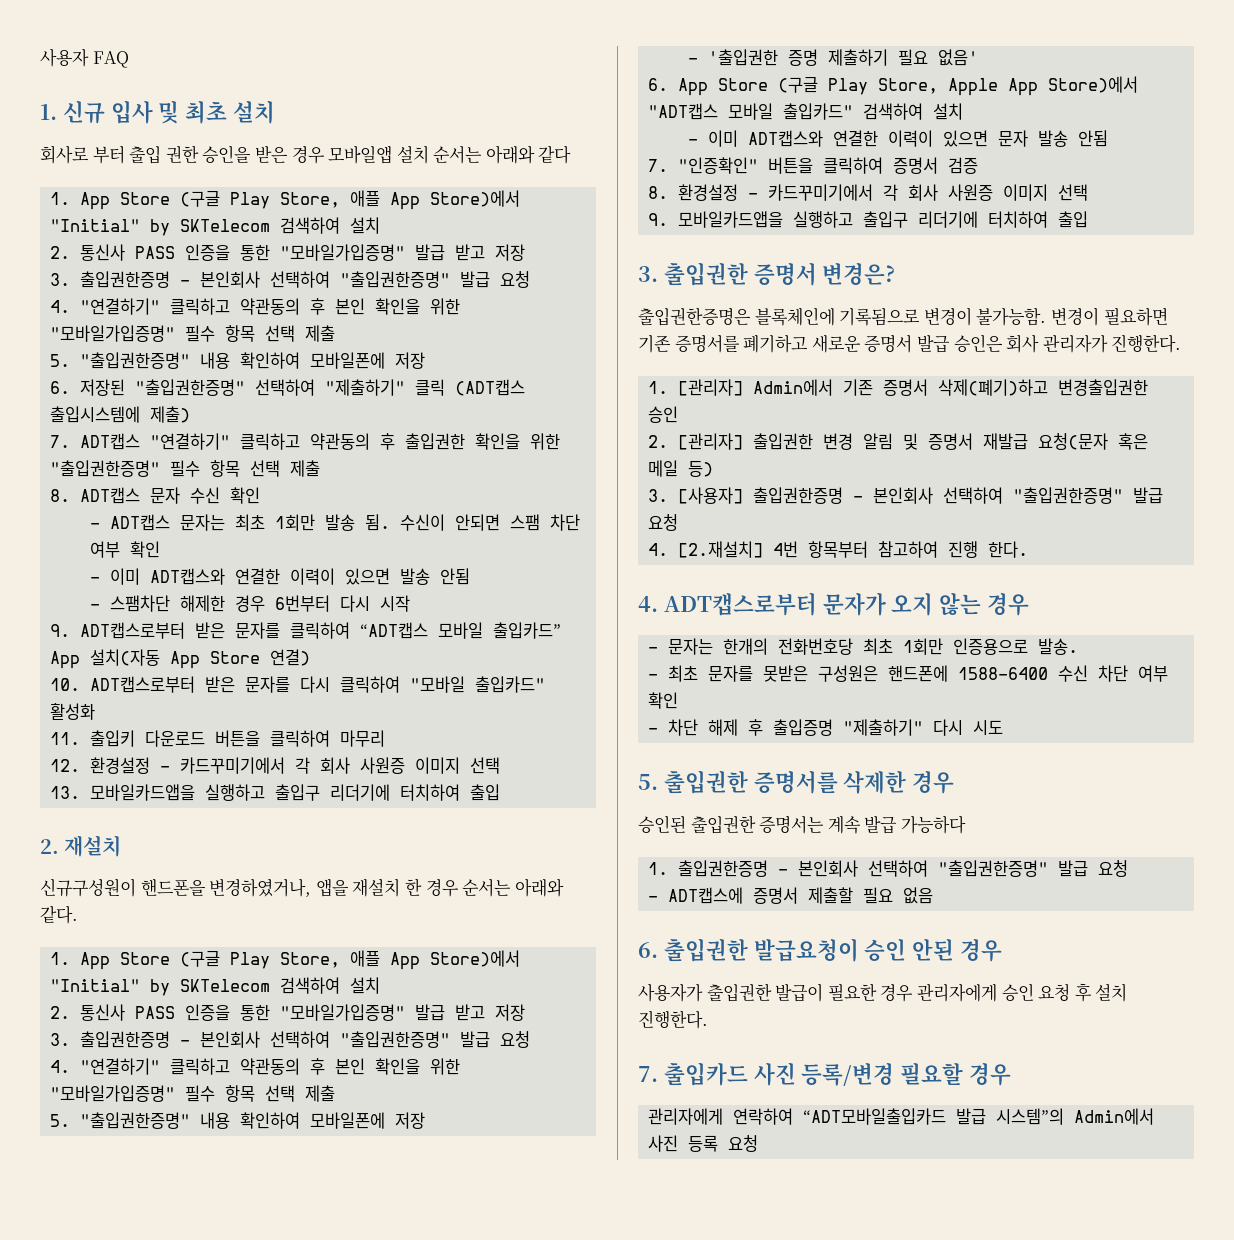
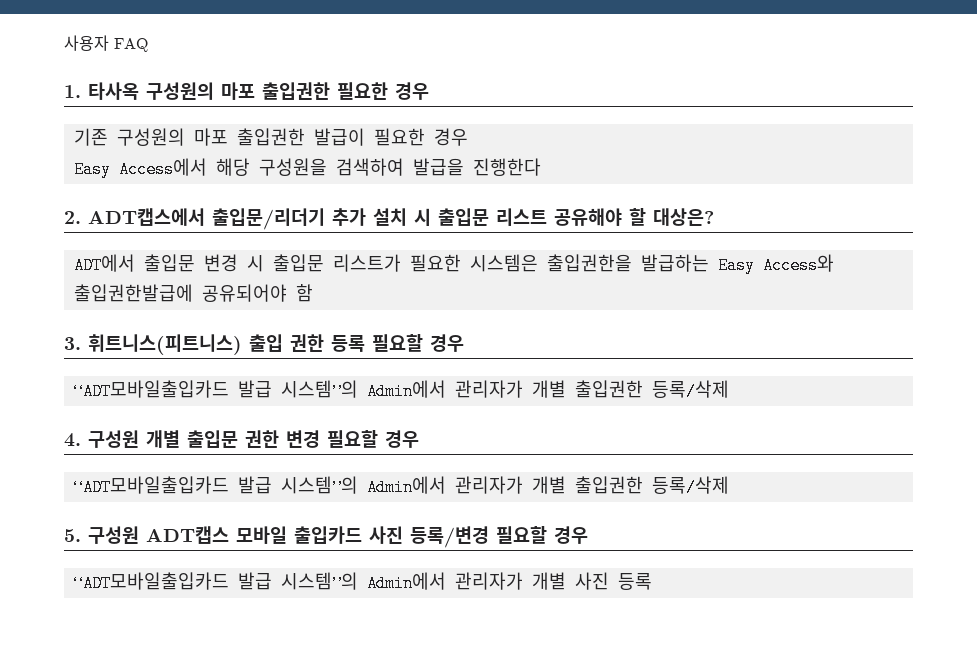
[62,100,276,124] [40,145,572,164] [50,190,521,210] [50,217,381,236] [50,244,526,261] [50,271,531,288] [50,298,461,315] [50,325,336,342] [50,352,426,369] [50,379,526,396] [50,406,191,423] [50,433,561,450] [50,460,321,477] [50,487,261,504] [90,514,581,531] [90,541,161,558] [90,568,471,585] [90,595,411,612] [50,622,562,639] [50,649,311,669] [50,676,546,693] [50,703,96,720] [50,730,386,747] [50,757,501,774] [50,784,501,801] [40,835,122,857] [40,878,564,897] [40,905,78,924] [50,950,521,970] [50,977,381,996] [50,1004,526,1021] [50,1031,531,1048] [50,1058,461,1075] [50,1085,336,1102] [50,1112,426,1129] [688,49,979,66] [648,76,1139,96] [648,103,964,120] [688,130,1109,147] [648,157,979,174] [648,184,1089,201] [648,211,1089,228] [638,262,896,286] [638,307,1168,326] [638,334,1182,353] [648,379,1149,396] [648,406,679,423] [648,433,1149,450] [648,460,714,477] [648,487,1164,504] [648,514,679,531] [648,541,1029,558] [638,592,1030,616] [648,638,1079,655] [648,665,1169,682] [648,692,679,709] [648,719,1004,736] [638,770,955,794] [638,815,966,834] [648,860,1129,877] [648,887,934,904] [638,938,1003,962] [638,983,1128,1002] [638,1010,708,1029] [638,1066,658,1082] 신규 입사 및 최초 설치 // 회사로 부터 출입 권한 승인을 받은 경우 모바일앱 설치 순서는 아래와 같다 // 1. App Store (구글 Play Store, 애플 App Store)에서 "Initial" by SKTelecom 검색하여 설치 // 2. 통신사 PASS 인증을 통한 "모바일가입증명" 발급 받고 저장 // 3. 출입권한증명 - 본인회사 선택하여 "출입권한증명" 발급 요청 // 4. "연결하기" 클릭하고 약관동의 후 본인 확인을 위한 "모바일가입증명" 필수 항목 선택 제출 // 5. "출입권한증명" 내용 확인하여 모바일폰에 저장 // 6. 저장된 "출입권한증명" 선택하여 "제출하기" 클릭 (ADT캡스 출입시스템에 제출) // 7. ADT캡스 "연결하기" 클릭하고 약관동의 후 출입권한 확인을 위한 "출입권한증명" 필수 항목 선택 제출 // 8. ADT캡스 문자 수신 확인 // - ADT캡스 문자는 최초 1회만 발송 됨. 수신이 안되면 스팸 차단 여부 확인 // - 이미 ADT캡스와 연결한 이력이 있으면 발송 안됨 // - 스팸차단 해제한 경우 6번부터 다시 시작 // 9. ADT캡스로부터 받은 문자를 클릭하여 “ADT캡스 모바일 출입카드” App 설치(자동 App Store 연결) // 10. ADT캡스로부터 받은 문자를 다시 클릭하여 "모바일 출입카드" 활성화 // 11. 출입키 다운로드 버튼을 클릭하여 마무리 // 12. 환경설정 - 카드꾸미기에서 각 회사 사원증 이미지 선택 // 13. 모바일카드앱을 실행하고 출입구 리더기에 터치하여 출입 // 2. 재설치 // 신규구성원이 핸드폰을 변경하였거나, 앱을 재설치 한 경우 순서는 아래와 같다. // 1. App Store (구글 Play Store, 애플 App Store)에서 "Initial" by SKTelecom 검색하여 설치 // 2. 통신사 PASS 인증을 통한 "모바일가입증명" 발급 받고 저장 // 3. 출입권한증명 - 본인회사 선택하여 "출입권한증명" 발급 요청 // 4. "연결하기" 클릭하고 약관동의 후 본인 확인을 위한 "모바일가입증명" 필수 항목 선택 제출 // 5. "출입권한증명" 내용 확인하여 모바일폰에 저장 // - '출입권한 증명 제출하기 필요 없음' // 6. App Store (구글 Play Store, Apple App Store)에서 "ADT캡스 모바일 출입카드" 검색하여 설치 // - 이미 ADT캡스와 연결한 이력이 있으면 문자 발송 안됨 // 7. "인증확인" 버튼을 클릭하여 증명서 검증 // 8. 환경설정 - 카드꾸미기에서 각 회사 사원증 이미지 선택 // 9. 모바일카드앱을 실행하고 출입구 리더기에 터치하여 출입 // 3. 출입권한 증명서 변경은? // 출입권한증명은 블록체인에 기록됨으로 변경이 불가능함. 변경이 필요하면 기존 증명서를 폐기하고 새로운 증명서 발급 승인은 회사 관리자가 진행한다. // 1. [관리자] Admin에서 기존 증명서 삭제(폐기)하고 변경출입권한 승인 // 2. [관리자] 출입권한 변경 알림 및 증명서 재발급 요청(문자 혹은 메일 등) // 3. [사용자] 출입권한증명 - 본인회사 선택하여 "출입권한증명" 발급 요청 // 4. [2.재설치] 4번 항목부터 참고하여 진행 한다. // 4. ADT캡스로부터 문자가 오지 않는 경우 // - 문자는 한개의 전화번호당 최초 1회만 인증용으로 발송. // - 최초 문자를 못받은 구성원은 핸드폰에 1588-6400 수신 차단 여부 확인 // - 차단 해제 후 출입증명 "제출하기" 다시 시도 // 5. 출입권한 증명서를 삭제한 경우 // 승인된 출입권한 증명서는 계속 발급 가능하다 // 1. 출입권한증명 - 본인회사 선택하여 "출입권한증명" 발급 요청 // - ADT캡스에 증명서 제출할 필요 없음 // 6. 출입권한 발급요청이 승인 안된 경우 // 사용자가 출입권한 발급이 필요한 경우 관리자에게 승인 요청 후 설치 진행한다. // 7. -> [88,82,429,100] [73,128,468,146] [73,158,541,178] [64,208,714,230] [73,254,834,274] [73,284,313,302] [64,334,464,355] [73,380,729,400] [64,430,419,448] [73,476,729,496] [64,526,287,544] 타사옥 구성원의 마포 출입권한 필요한 경우 // 기존 구성원의 마포 출입권한 발급이 필요한 경우 // Easy Access에서 해당 구성원을 검색하여 발급을 진행한다 // 2. ADT캡스에서 출입문/리더기 추가 설치 시 출입문 리스트 공유해야 할 대상은? // ADT에서 출입문 변경 시 출입문 리스트가 필요한 시스템은 출입권한을 발급하는 Easy Access와 출입권한발급에 공유되어야 함 // 3. 휘트니스(피트니스) 출입 권한 등록 필요할 경우 // “ADT모바일출입카드 발급 시스템”의 Admin에서 관리자가 개별 출입권한 등록/삭제 // 4. 구성원 개별 출입문 권한 변경 필요할 경우 // “ADT모바일출입카드 발급 시스템”의 Admin에서 관리자가 개별 출입권한 등록/삭제 // 5. 구성원 ADT캡스 모바일
[648,1108,1155,1125] 관리자에게 연락하여 “ADT모바일출입카드 발급 시스템”의 Admin에서 -> [73,572,566,592] “ADT모바일출입카드 발급 시스템”의 Admin에서 관리자가 개별
[728,1135,759,1152] 요청 -> (652, 581) none

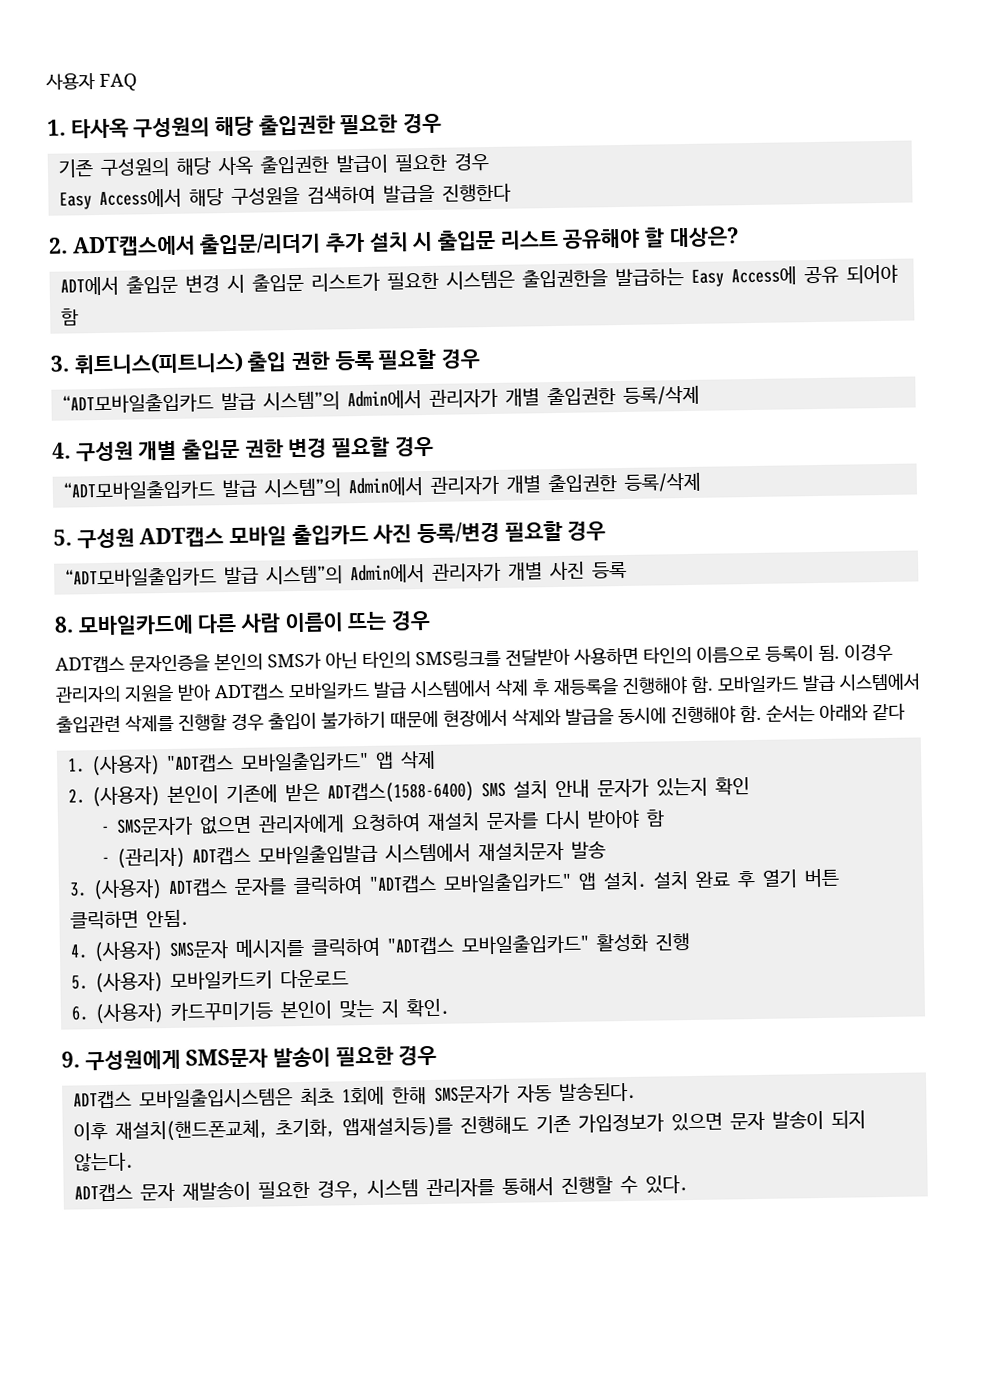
[221,82,255,100] 마포 -> [215,116,255,137] 해당
[193,128,228,146] 마포 -> [175,156,254,176] 해당 사옥
[762,254,834,274] [73,284,287,302] Access와 출입권한발급에 공유되어야 -> [730,264,898,286] Access에 공유 되어야
(652, 581) none -> [54,609,432,636] [55,643,893,673] [55,673,921,703] [56,703,906,733] [66,750,436,777] [67,777,750,808] [100,809,665,836] [100,840,606,869] [68,868,840,901] [69,909,189,930] [69,933,691,963] [70,969,349,994] [70,998,450,1025] [61,1044,438,1071] [72,1081,636,1109] [72,1109,866,1142] [73,1152,134,1172] [73,1175,688,1202] // 8. 모바일카드에 다른 사람 이름이 뜨는 경우 // ADT캡스 문자인증을 본인의 SMS가 아닌 타인의 SMS링크를 전달받아 사용하면 타인의 이름으로 등록이 됨. 이경우 관리자의 지원을 받아 ADT캡스 모바일카드 발급 시스템에서 삭제 후 재등록을 진행해야 함. 모바일카드 발급 시스템에서 출입관련 삭제를 진행할 경우 출입이 불가하기 때문에 현장에서 삭제와 발급을 동시에 진행해야 함. 순서는 아래와 같다 // 1. (사용자) "ADT캡스 모바일출입카드" 앱 삭제 // 2. (사용자) 본인이 기존에 받은 ADT캡스(1588-6400) SMS 설치 안내 문자가 있는지 확인 // - SMS문자가 없으면 관리자에게 요청하여 재설치 문자를 다시 받아야 함 // - (관리자) ADT캡스 모바일출입발급 시스템에서 재설치문자 발송 // 3. (사용자) ADT캡스 문자를 클릭하여 "ADT캡스 모바일출입카드" 앱 설치. 설치 완료 후 열기 버튼 클릭하면 안됨. // 4. (사용자) SMS문자 메시지를 클릭하여 "ADT캡스 모바일출입카드" 활성화 진행 // 5. (사용자) 모바일카드키 다운로드 // 6. (사용자) 카드꾸미기등 본인이 맞는 지 확인. // 9. 구성원에게 SMS문자 발송이 필요한 경우 // ADT캡스 모바일출입시스템은 최초 1회에 한해 SMS문자가 자동 발송된다. // 이후 재설치(핸드폰교체, 초기화, 앱재설치등)를 진행해도 기존 가입정보가 있으면 문자 발송이 되지 않는다. // ADT캡스 문자 재발송이 필요한 경우, 시스템 관리자를 통해서 진행할 수 있다.

